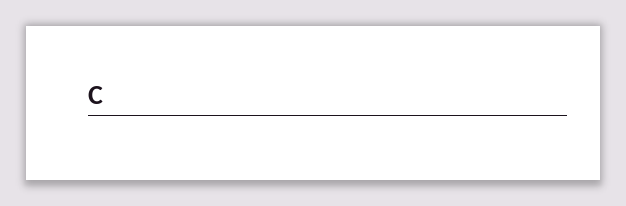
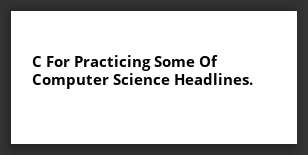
(103, 95) none -> [46,55,218,71] [32,73,253,89] For Practicing Some Of Computer Science Headlines.

